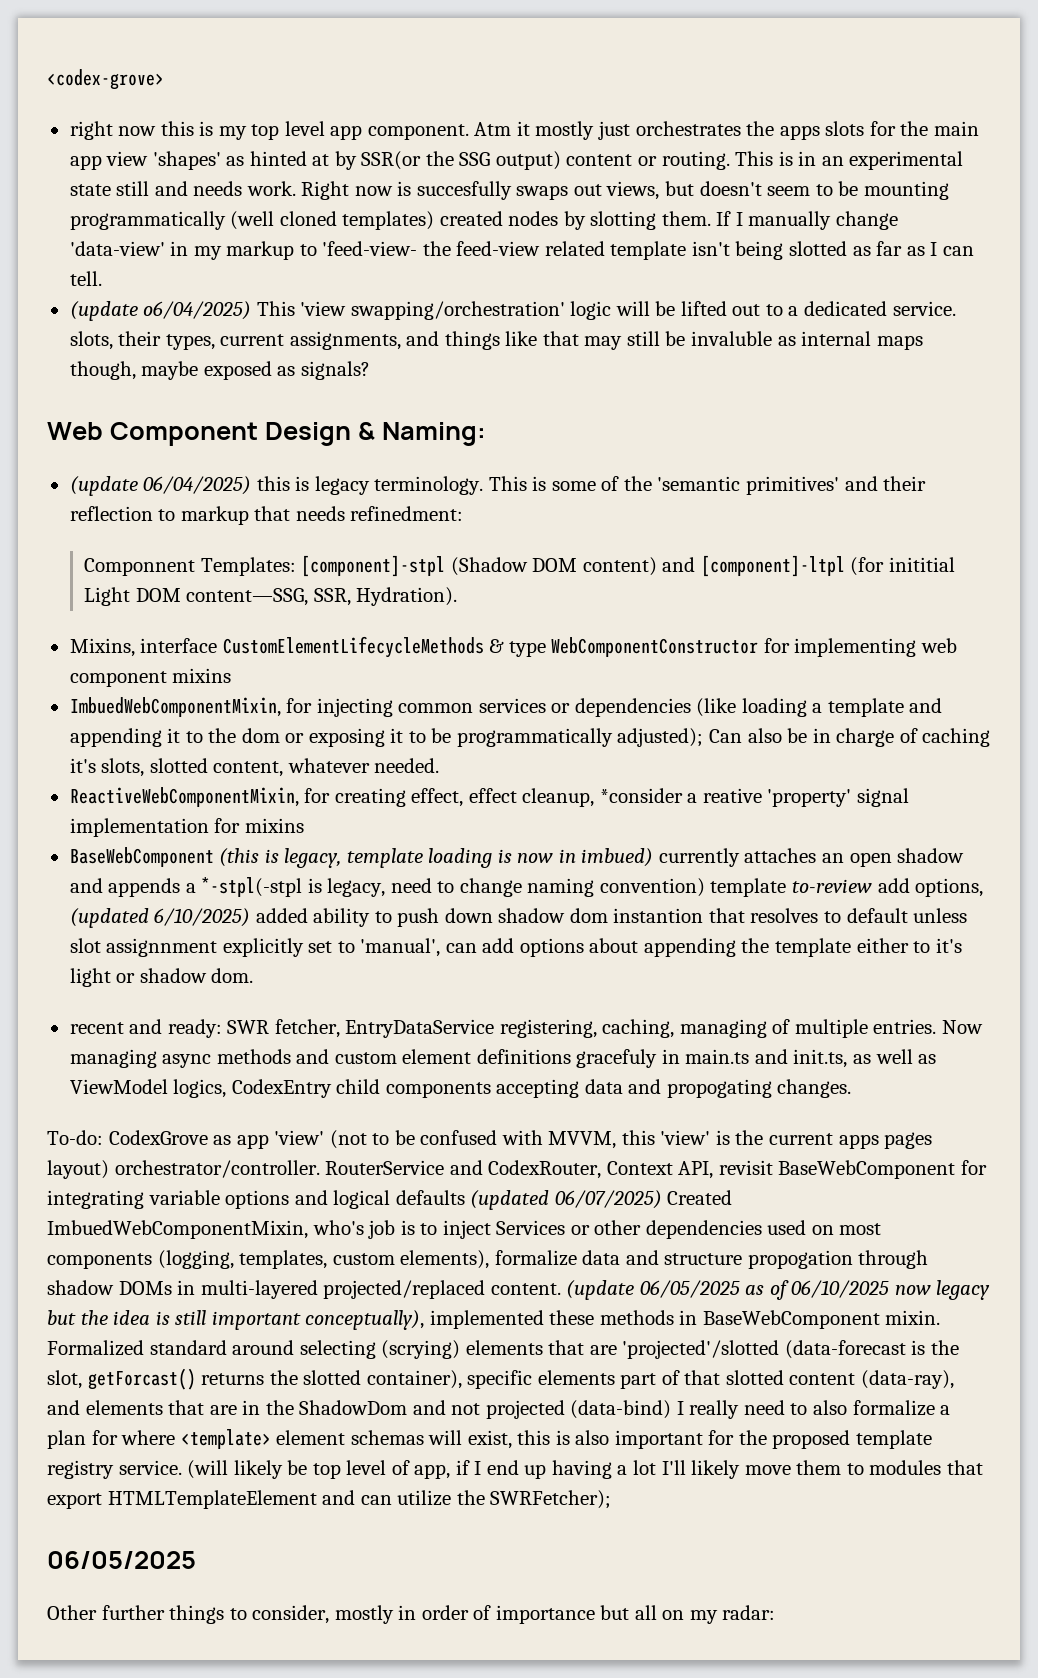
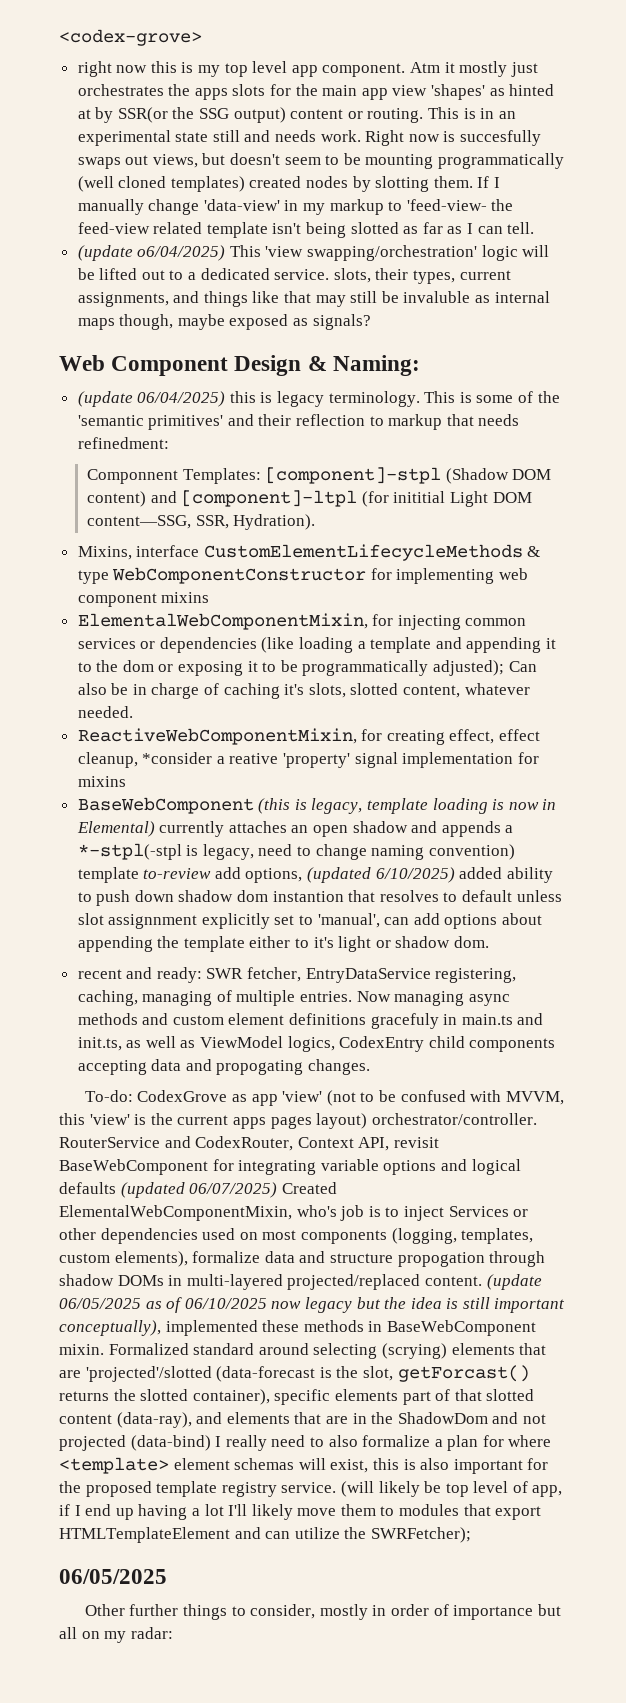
[69,697,281,717] ImbuedWebComponentMixin, -> [77,613,368,630] ElementalWebComponentMixin,
[581,848,654,867] imbued) -> [76,821,155,837] Elemental)
[47,1220,308,1239] ImbuedWebComponentMixin, -> [59,1205,292,1221] ElementalWebComponentMixin,

